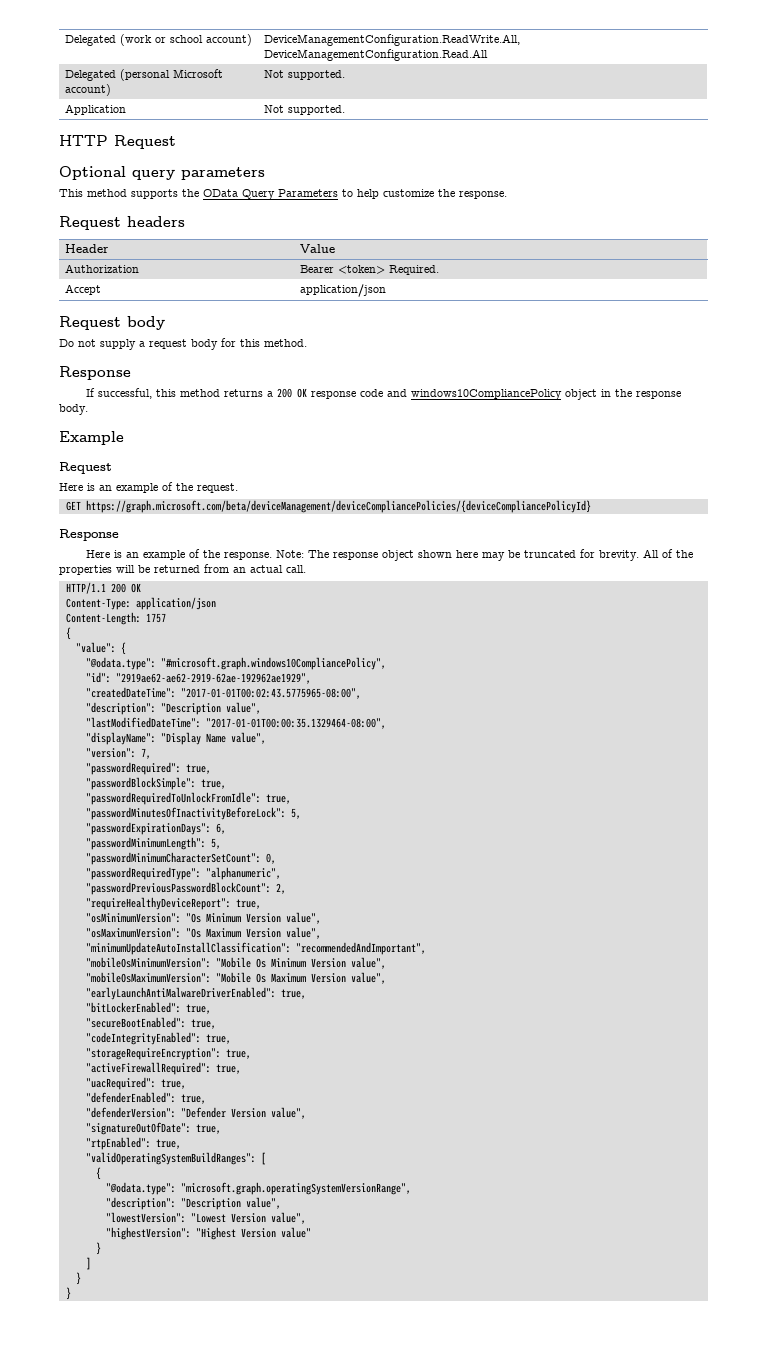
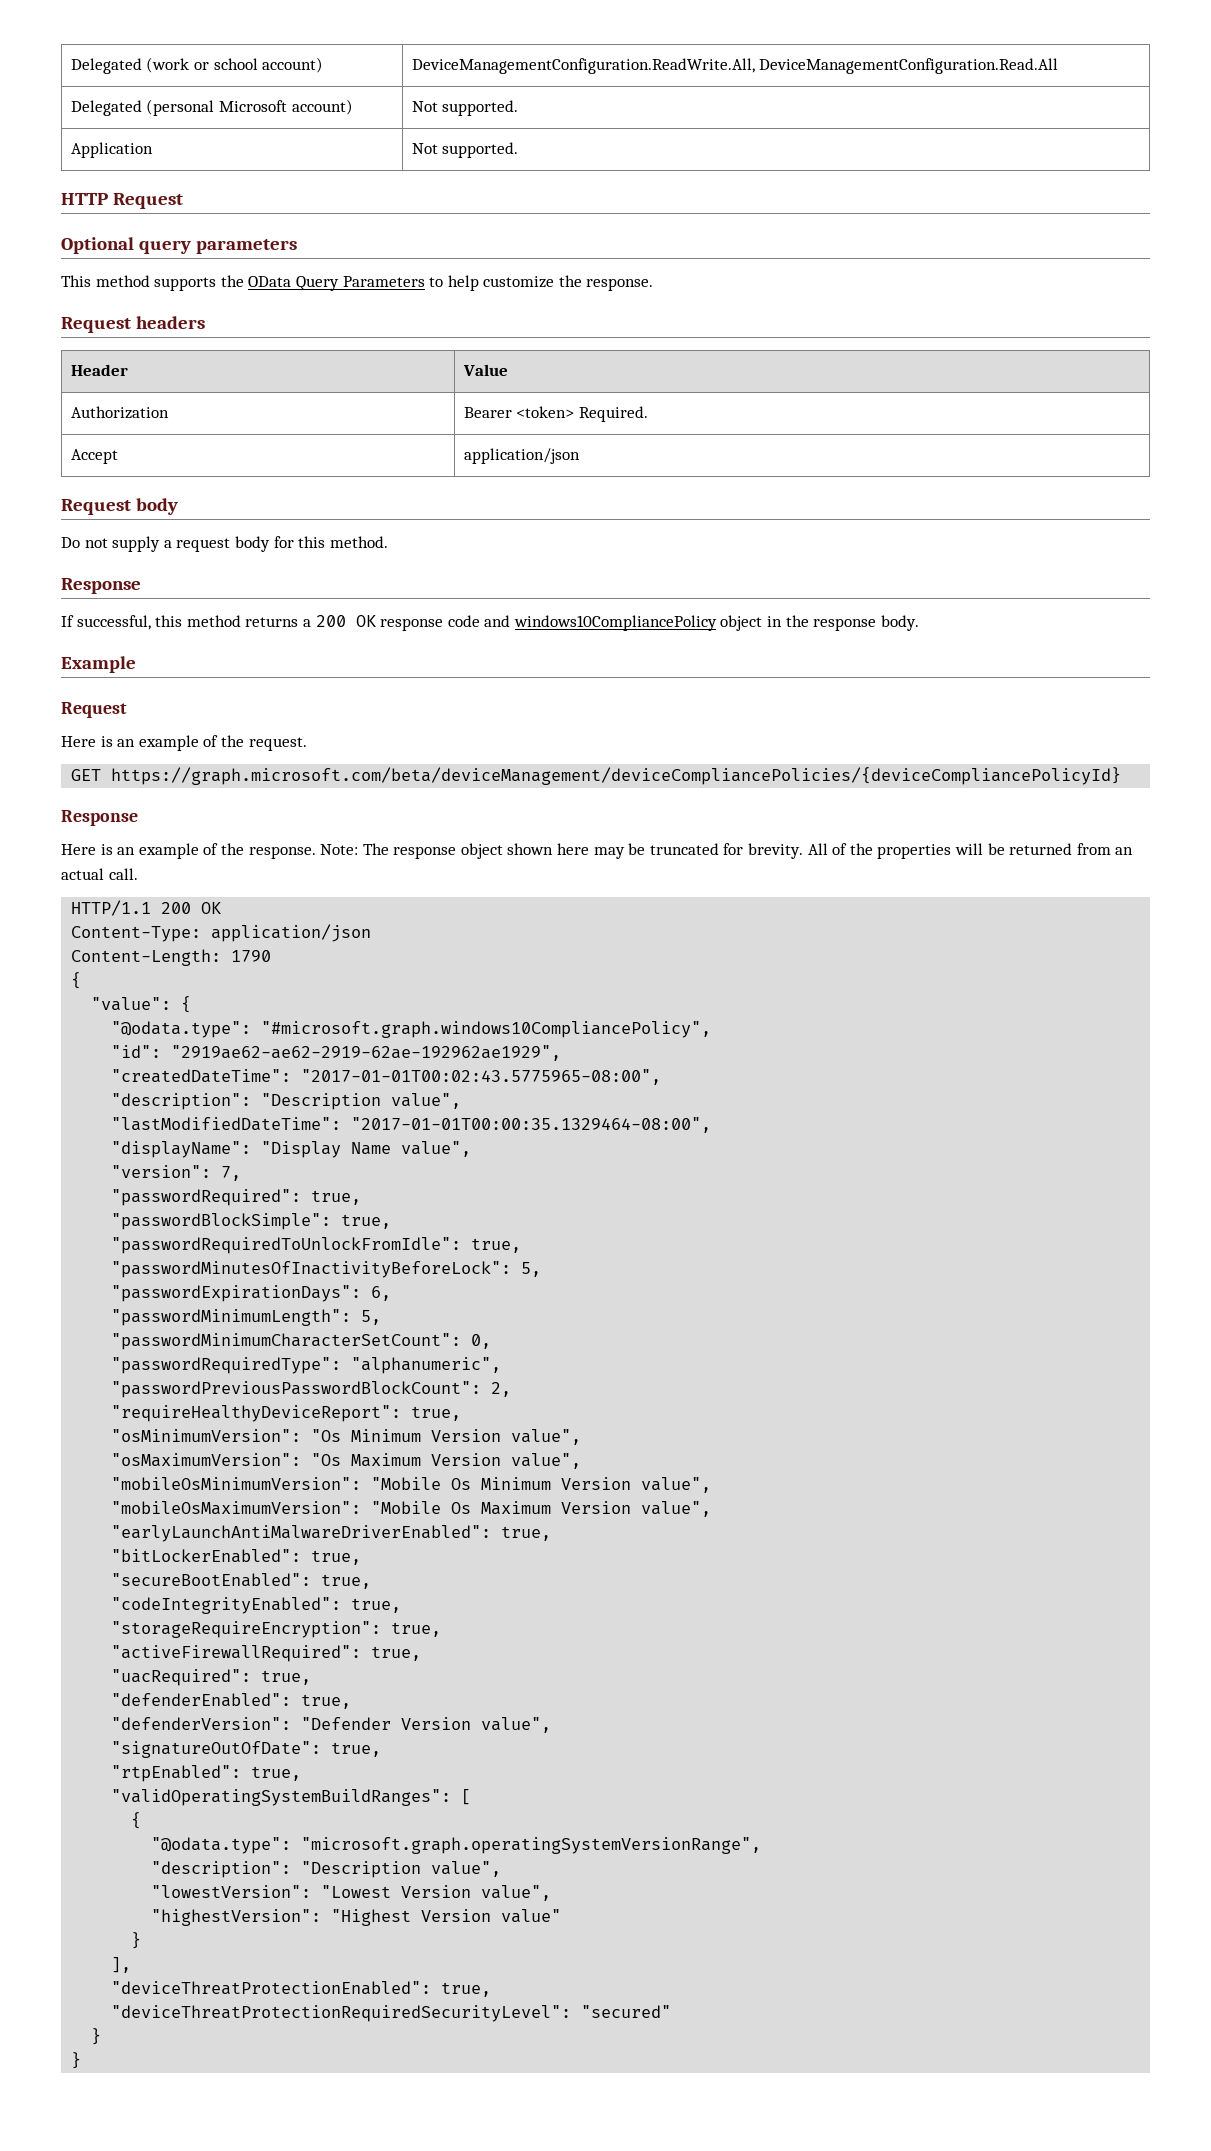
[145,613,166,623] 1757 -> [231,950,272,962] 1790
[85,942,426,955] // "minimumUpdateAutoInstallClassification": "recommendedAndImportant", -> (582, 1461) none
[85,1257,91,1270] ] -> [111,1957,132,1973] [111,1981,492,1997] [111,2005,672,2022] ], // "deviceThreatProtectionEnabled": true, // "deviceThreatProtectionRequiredSecurityLevel": "secured"

